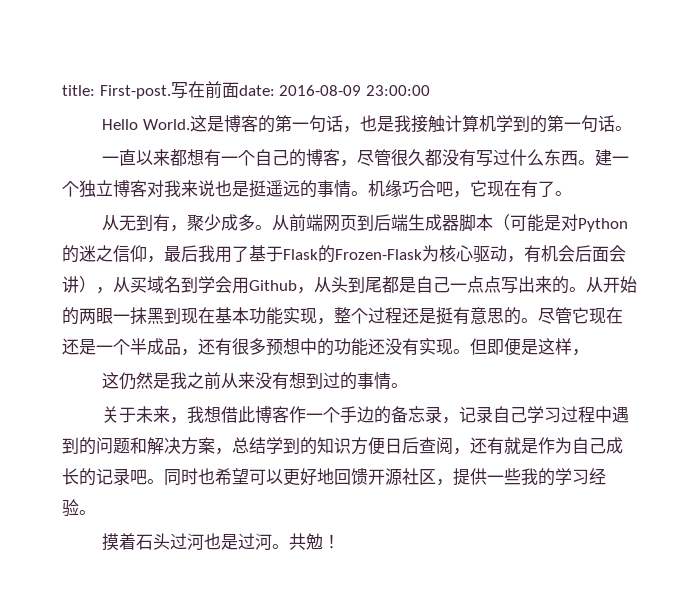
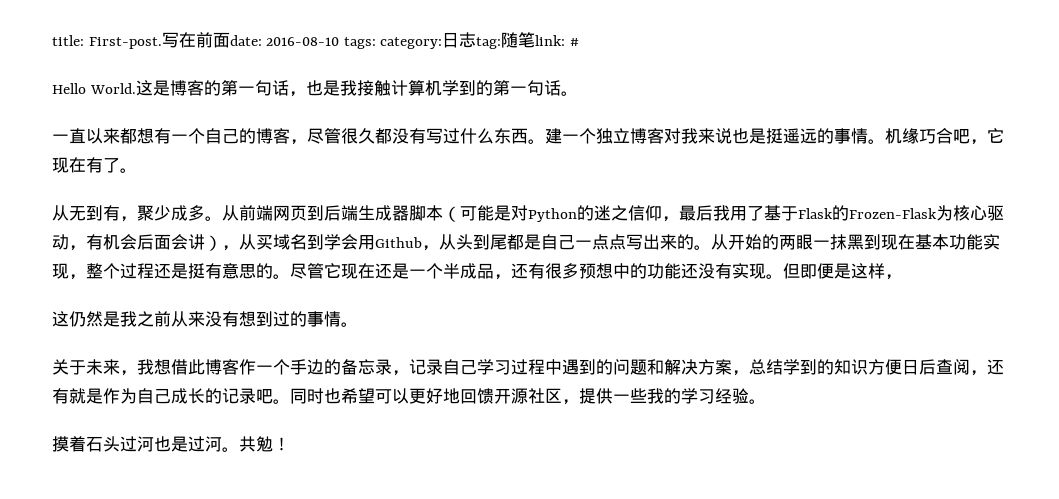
[279,85,430,96] 2016-08-09 23:00:00 -> [266,32,579,49] 2016-08-10 tags: category:日志tag:随笔link: #

